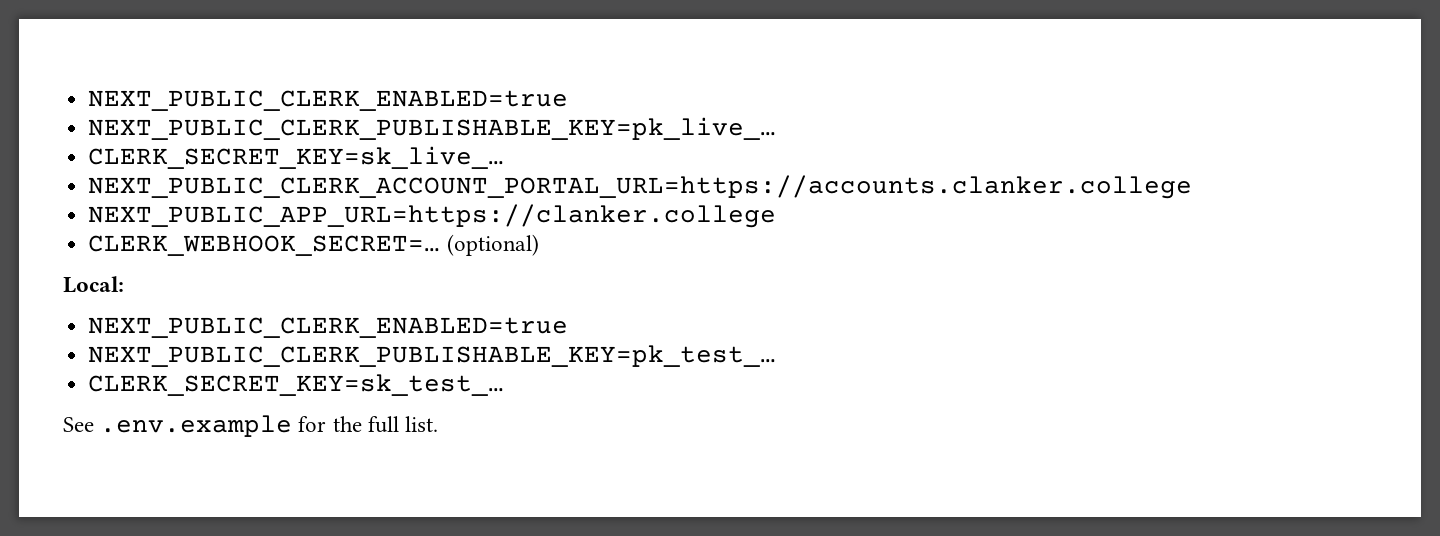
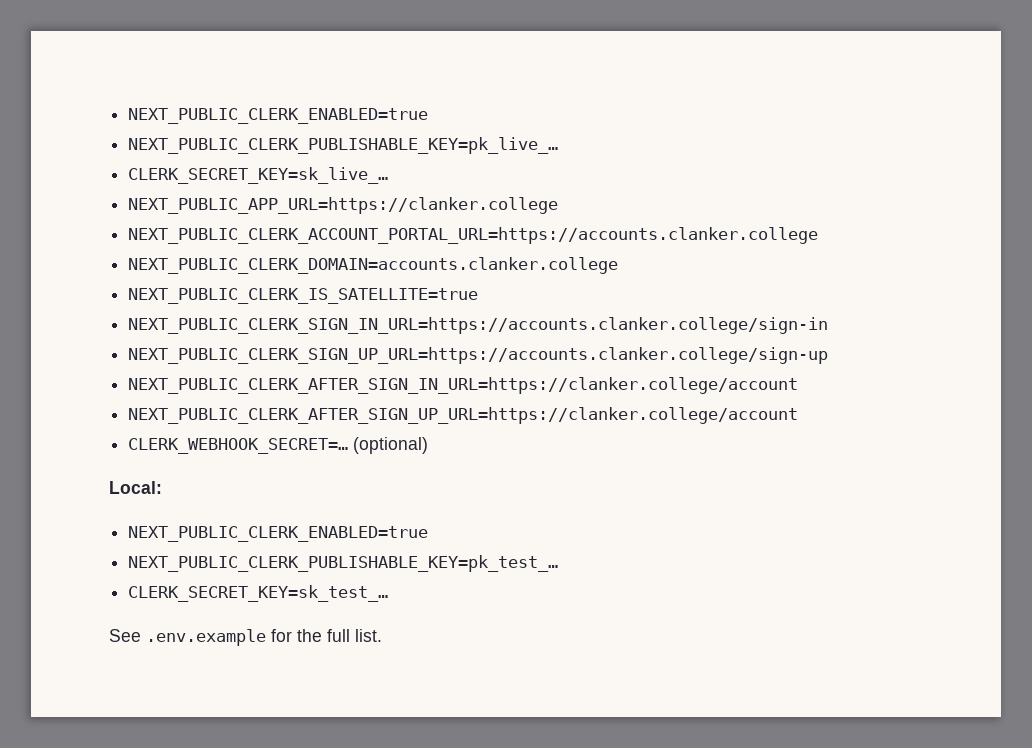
(505, 157) none -> [128,197,559,214] // NEXT_PUBLIC_APP_URL=https://clanker.college
[88,204,777,228] NEXT_PUBLIC_APP_URL=https://clanker.college -> [128,257,619,274] [128,288,479,304] [128,317,829,334] [128,347,829,364] [128,377,799,394] [128,407,799,424] NEXT_PUBLIC_CLERK_DOMAIN=accounts.clanker.college // NEXT_PUBLIC_CLERK_IS_SATELLITE=true // NEXT_PUBLIC_CLERK_SIGN_IN_URL=https://accounts.clanker.college/sign-in // NEXT_PUBLIC_CLERK_SIGN_UP_URL=https://accounts.clanker.college/sign-up // NEXT_PUBLIC_CLERK_AFTER_SIGN_IN_URL=https://clanker.college/account // NEXT_PUBLIC_CLERK_AFTER_SIGN_UP_URL=https://clanker.college/account

